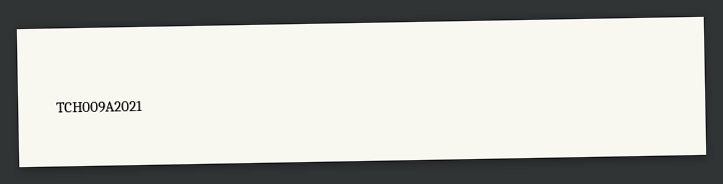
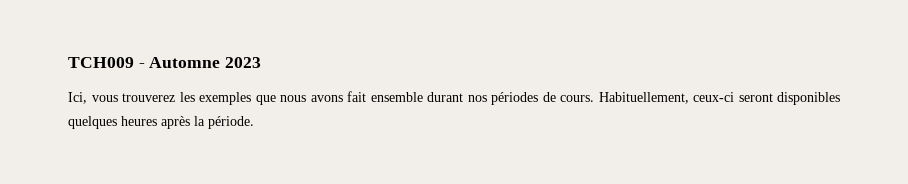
[56,100,143,114] TCH009A2021 -> [68,57,262,68] [68,91,840,105] [68,116,254,129] TCH009 - Automne 2023 // Ici, vous trouverez les exemples que nous avons fait ensemble durant nos périodes de cours. Habituellement, ceux-ci seront disponibles quelques heures après la période.

